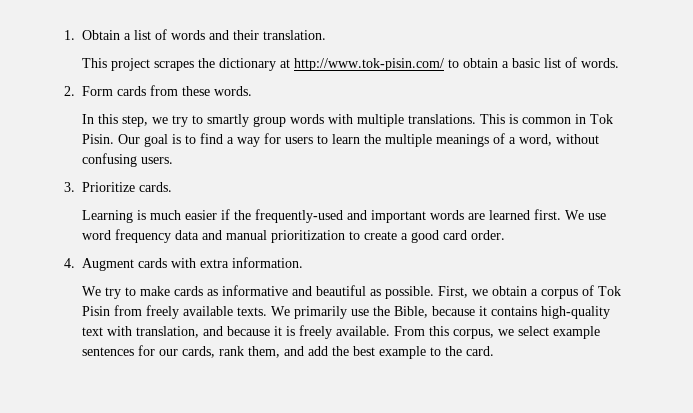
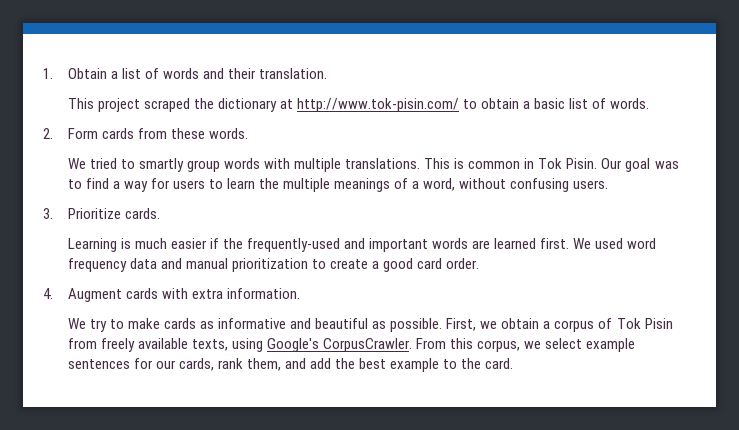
[153,61,194,71] scrapes -> [143,98,190,112] scraped
[81,114,188,127] In this step, we try -> [67,158,117,169] We tried
[171,134,181,144] is -> [654,161,679,169] was
[587,213,606,220] use -> [595,238,624,249] used
[236,306,610,319] [81,325,390,339] texts. We primarily use the Bible, because it contains high-quality text with translation, and because it is freely available. -> [191,338,412,352] texts, using Google's CorpusCrawler.

